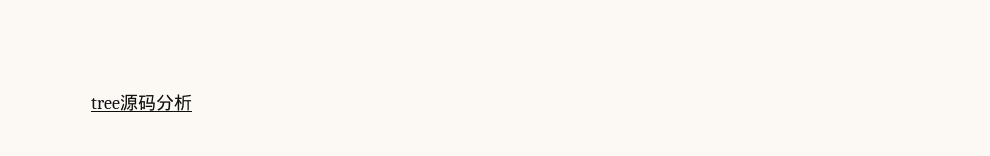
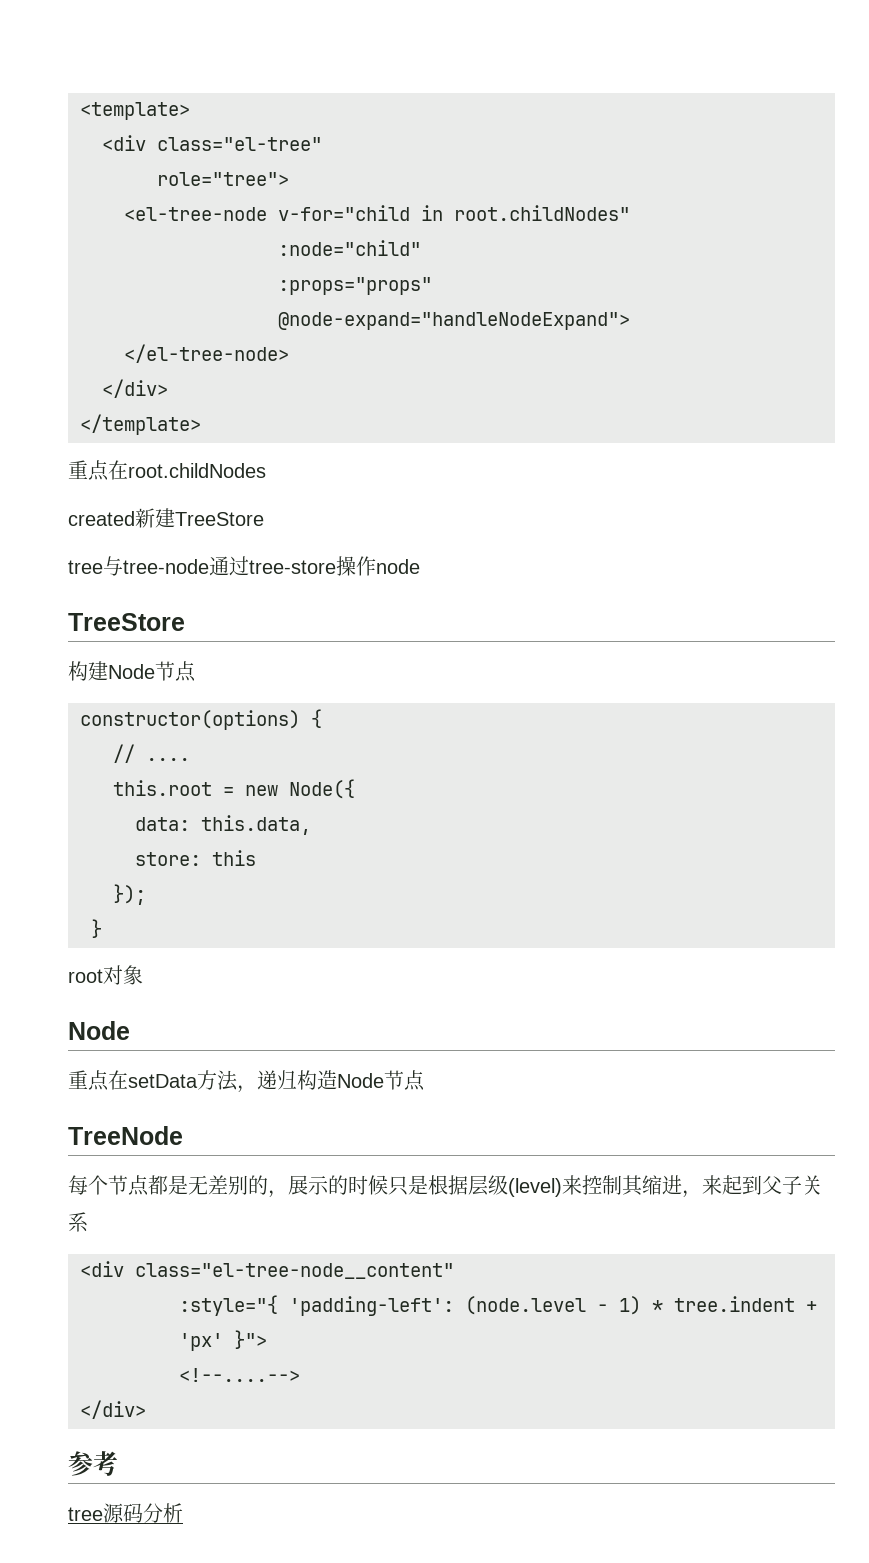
(91, 103) none -> [80,102,190,120] [102,135,322,151] [157,172,289,186] [124,205,630,221] [278,240,421,256] [278,277,432,295] [278,312,630,330] [124,344,289,363] [102,379,168,398] [80,414,201,435] [68,460,266,481] [68,508,264,528] [68,556,420,576] [68,613,185,631] [68,661,196,682] [80,709,322,730] [113,744,190,763] [113,779,355,799] [135,815,311,835] [135,850,256,866] [113,884,146,905] [91,919,102,938] [68,965,143,985] [68,1021,130,1040] [68,1070,425,1093] [68,1126,183,1145] [68,1175,822,1198] [68,1212,88,1232] [80,1261,454,1279] [179,1295,817,1316] [179,1330,267,1351] [179,1368,300,1382] [80,1400,146,1419] [68,1451,118,1476] <template> // <div class="el-tree" // role="tree"> // <el-tree-node v-for="child in root.childNodes" // :node="child" // :props="props" // @node-expand="handleNodeExpand"> // </el-tree-node> // </div> // </template> // 重点在root.childNodes // created新建TreeStore // tree与tree-node通过tree-store操作node // TreeStore // 构建Node节点 // constructor(options) { // // .... // this.root = new Node({ // data: this.data, // store: this // }); // } // root对象 // Node // 重点在setData方法，递归构造Node节点 // TreeNode // 每个节点都是无差别的，展示的时候只是根据层级(level)来控制其缩进，来起到父子关系 // <div class="el-tree-node__content" // :style="{ 'padding-left': (node.level - 1) * tree.indent + 'px' }"> // <!--....--> // </div> // 参考 //

